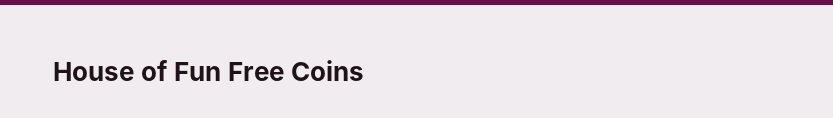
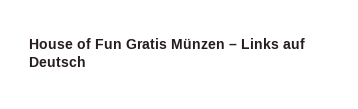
[228,60,365,81] Free Coins -> [126,38,305,49] [29,56,86,67] Gratis Münzen – Links auf Deutsch

